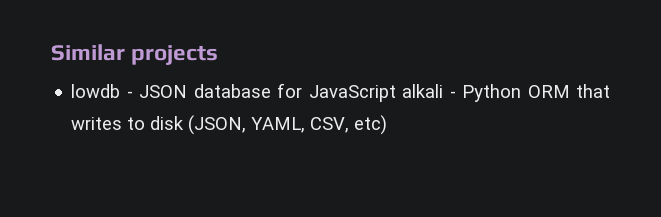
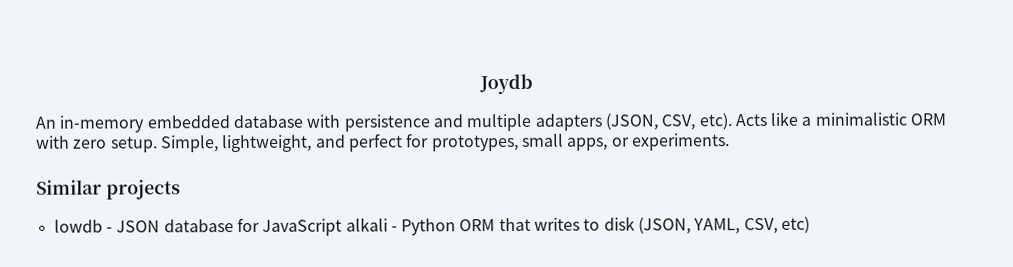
(51, 52) none -> [478,73,533,95] [35,111,947,133] [36,133,730,153] Joydb // An in-memory embedded database with persistence and multiple adapters (JSON, CSV, etc). Acts like a minimalistic ORM with zero setup. Simple, lightweight, and perfect for prototypes, small apps, or experiments. //

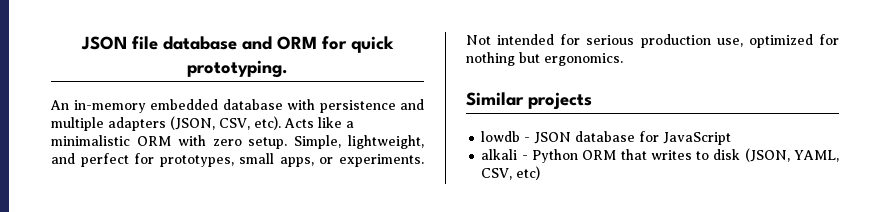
[478,73,533,95] Joydb -> [81,36,394,53] [187,60,288,78] JSON file database and ORM for quick prototyping.
(730, 142) none -> [466,34,839,48] [466,52,623,66] Not intended for serious production use, optimized for nothing but ergonomics.
(343, 227) none -> (732, 138) //

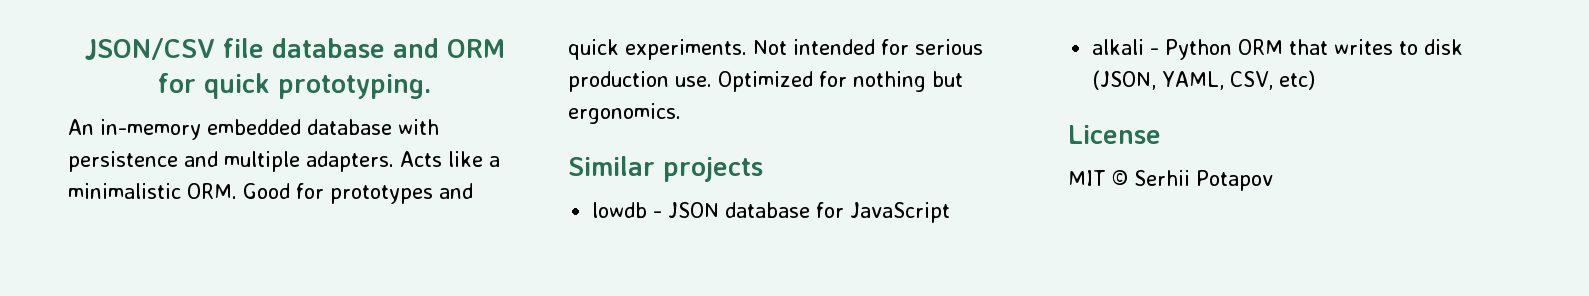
[81,36,127,50] JSON -> [84,38,215,60] JSON/CSV
[108,116,354,131] [51,135,424,149] [51,153,334,167] adapters (JSON, CSV, etc). Acts like a minimalistic ORM with zero setup. Simple, lightweight, and perfect for prototypes, small apps, or -> [306,151,500,172] [68,183,473,204] [568,39,619,60] adapters. Acts like a minimalistic ORM. Good for prototypes and quick
[716,34,813,48] use, optimized -> [675,71,813,92] use. Optimized
(541, 173) none -> [1068,125,1161,144] [1068,170,1273,191] // License // MIT © Serhii Potapov

